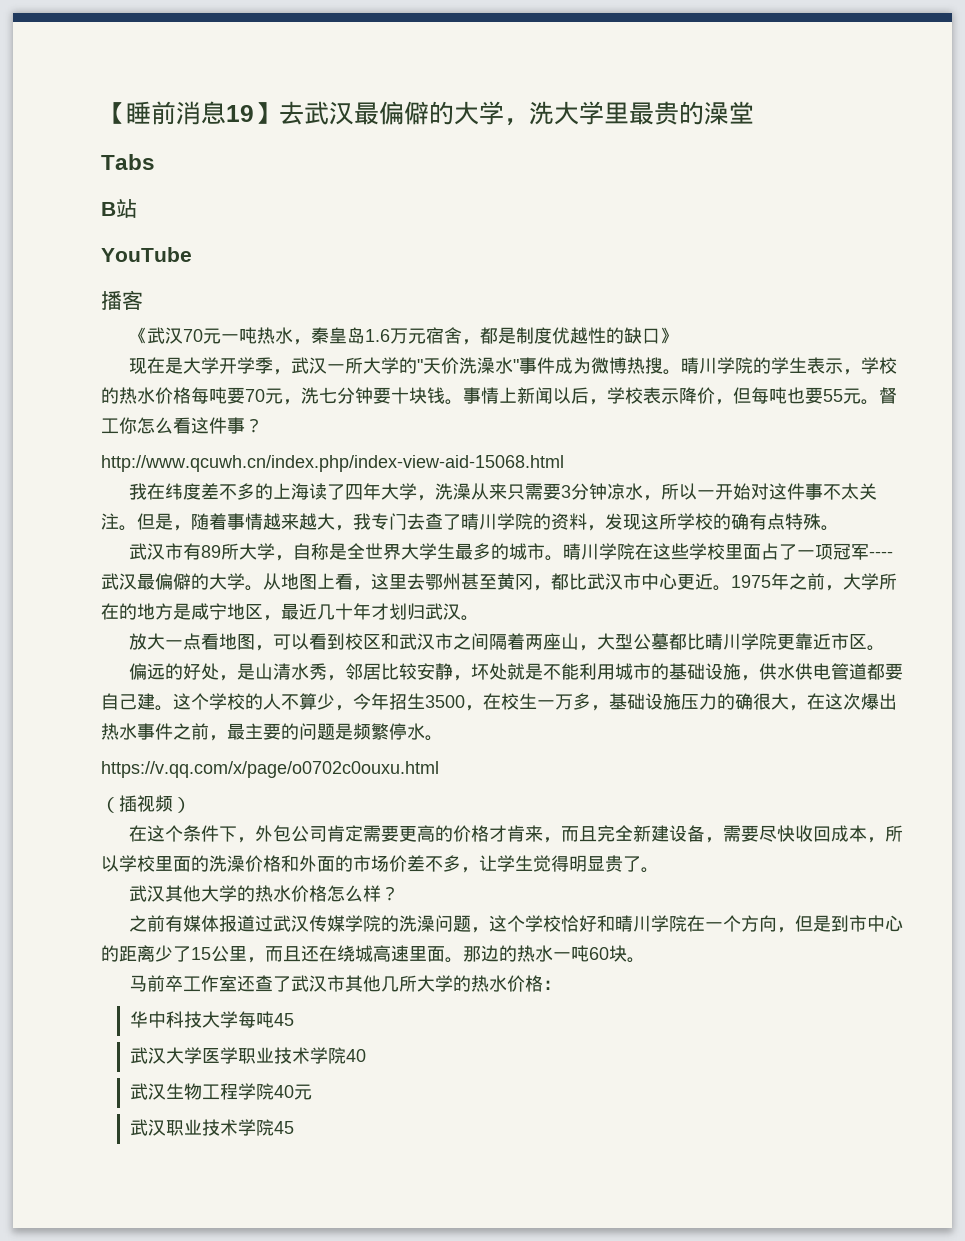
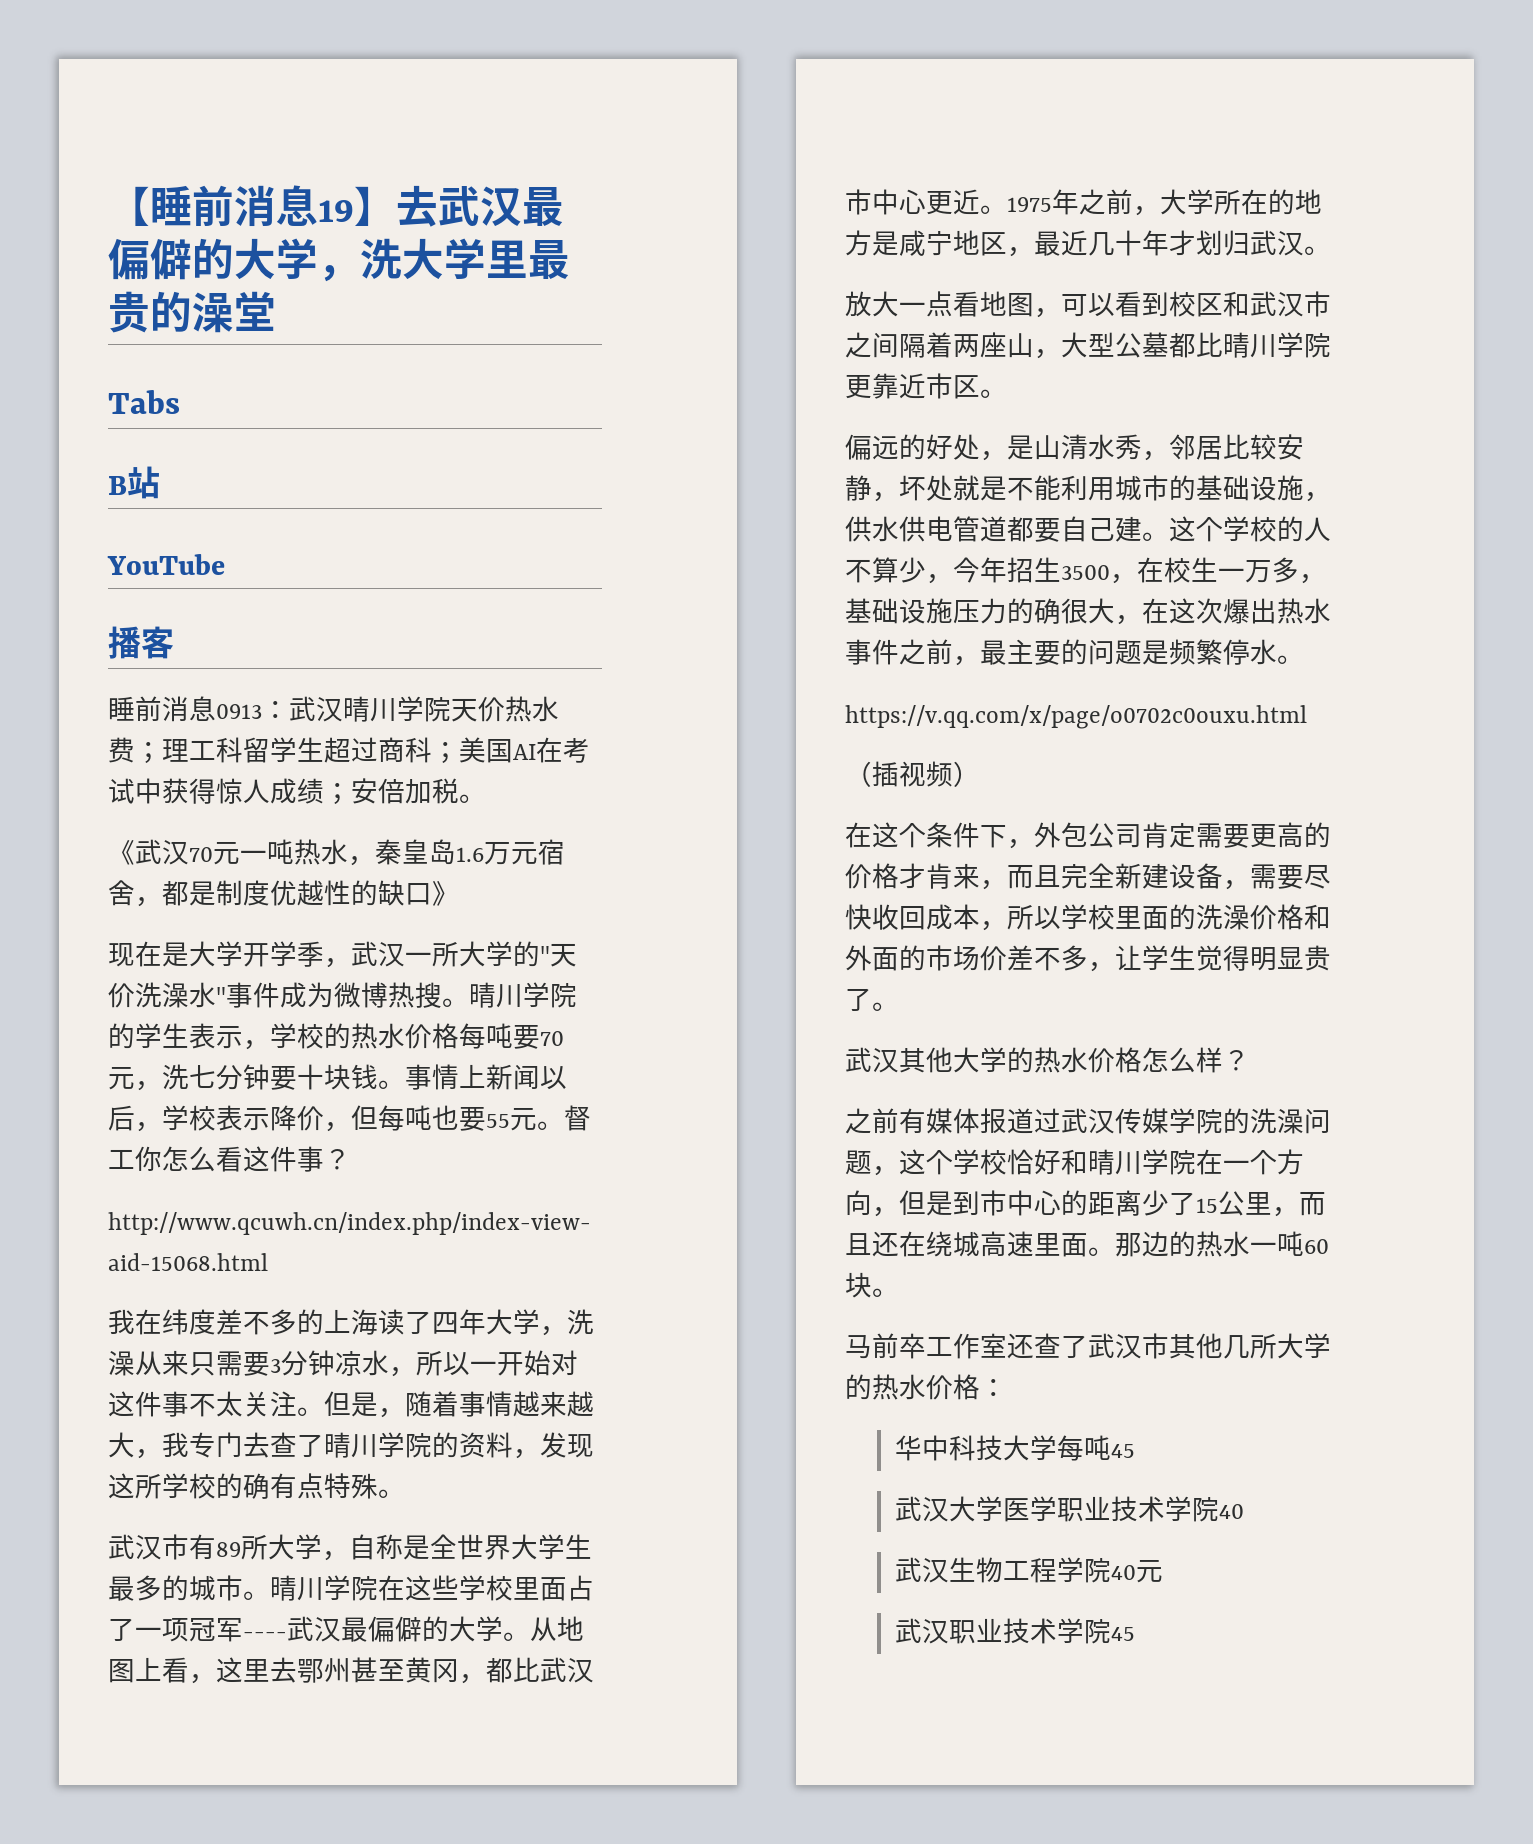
(143, 300) none -> [108,696,559,722] [108,737,590,764] [108,778,486,805] // 睡前消息0913：武汉晴川学院天价热水费；理工科留学生超过商科；美国AI在考试中获得惊人成绩；安倍加税。

